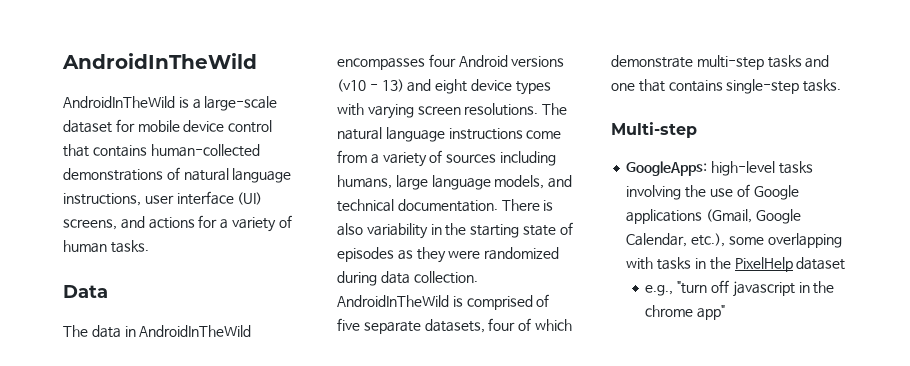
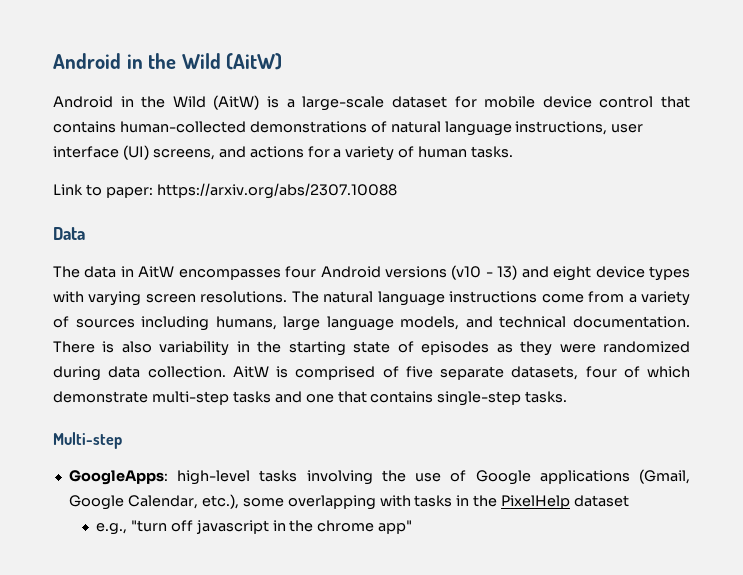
[62,53,257,69] [63,96,175,108] AndroidInTheWild // AndroidInTheWild -> [53,53,283,70] [53,95,260,110] Android in the Wild (AitW) // Android in the Wild (AitW)
(149, 246) none -> [53,183,397,199] // Link to paper: https://arxiv.org/abs/2307.10088
[139,325,252,337] AndroidInTheWild -> [138,266,175,278] AitW
[337,295,449,307] AndroidInTheWild -> [232,366,269,378] AitW

